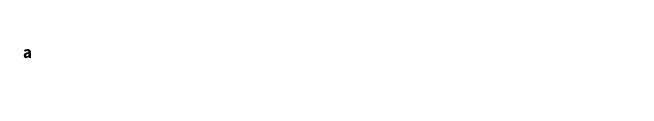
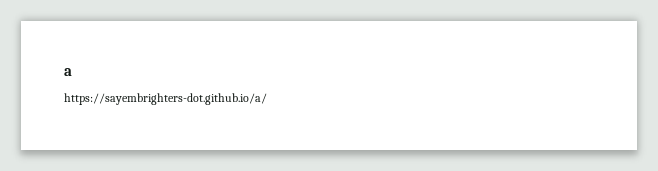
(32, 54) none -> [64,93,267,105] // https://sayembrighters-dot.github.io/a/

